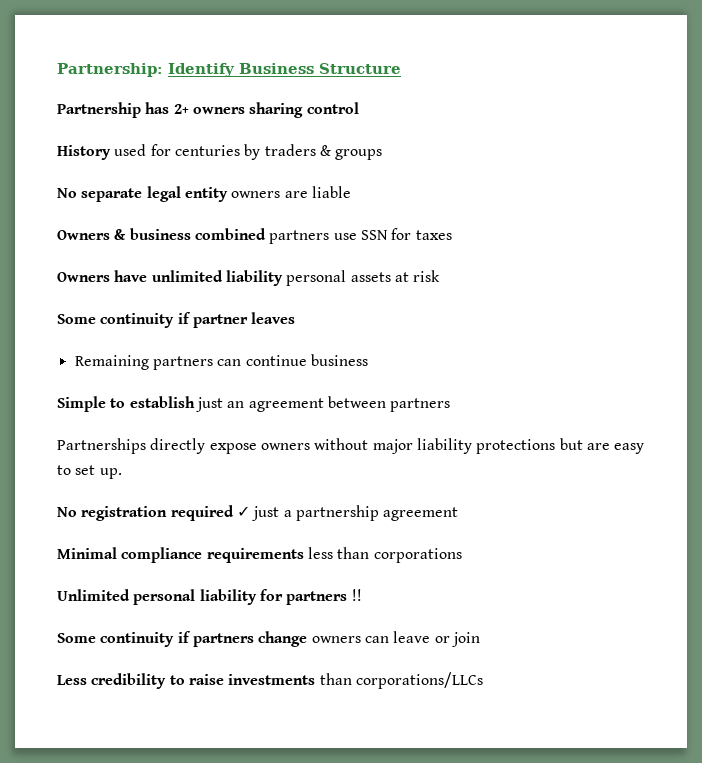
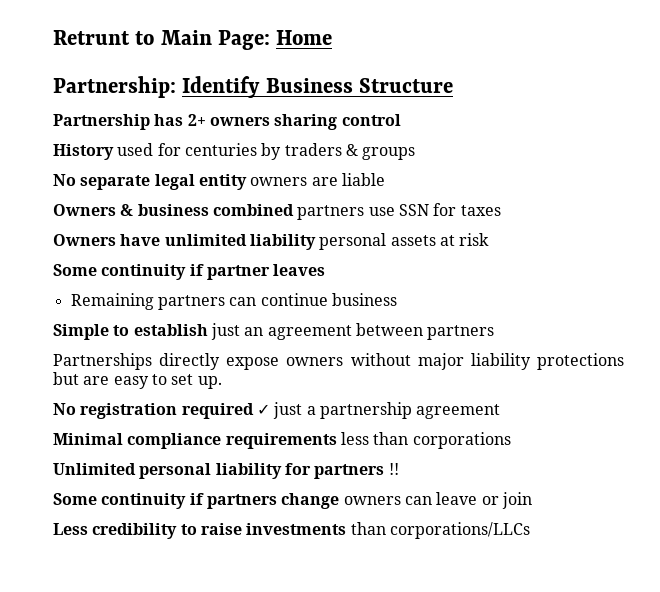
(57, 70) none -> [53,30,333,50] Retrunt to Main Page: Home //

